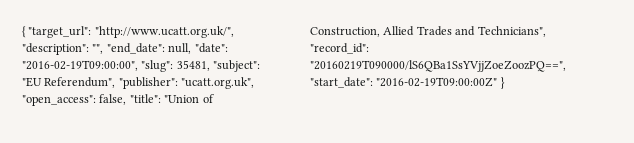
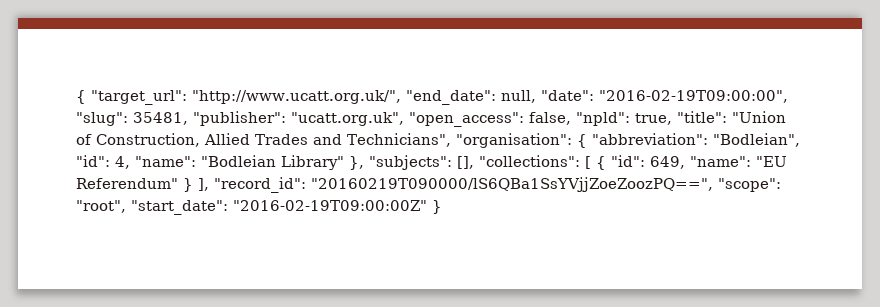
[22,43,104,55] "description": "", -> (401, 97) none
[213,60,261,72] [22,77,116,88] "subject": "EU Referendum", -> (188, 118) none
(127, 99) none -> [576,112,672,126] "npld": true,
[310,43,369,54] [310,60,566,72] "record_id": "20160219T090000/lS6QBa1SsYVjjZoeZoozPQ==", -> [455,133,800,148] [76,155,787,170] [76,177,781,193] [76,200,126,213] "organisation": { "abbreviation": "Bodleian", "id": 4, "name": "Bodleian Library" }, "subjects": [], "collections": [ { "id": 649, "name": "EU Referendum" } ], "record_id": "20160219T090000/lS6QBa1SsYVjjZoeZoozPQ==", "scope": "root",

